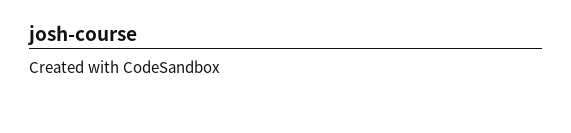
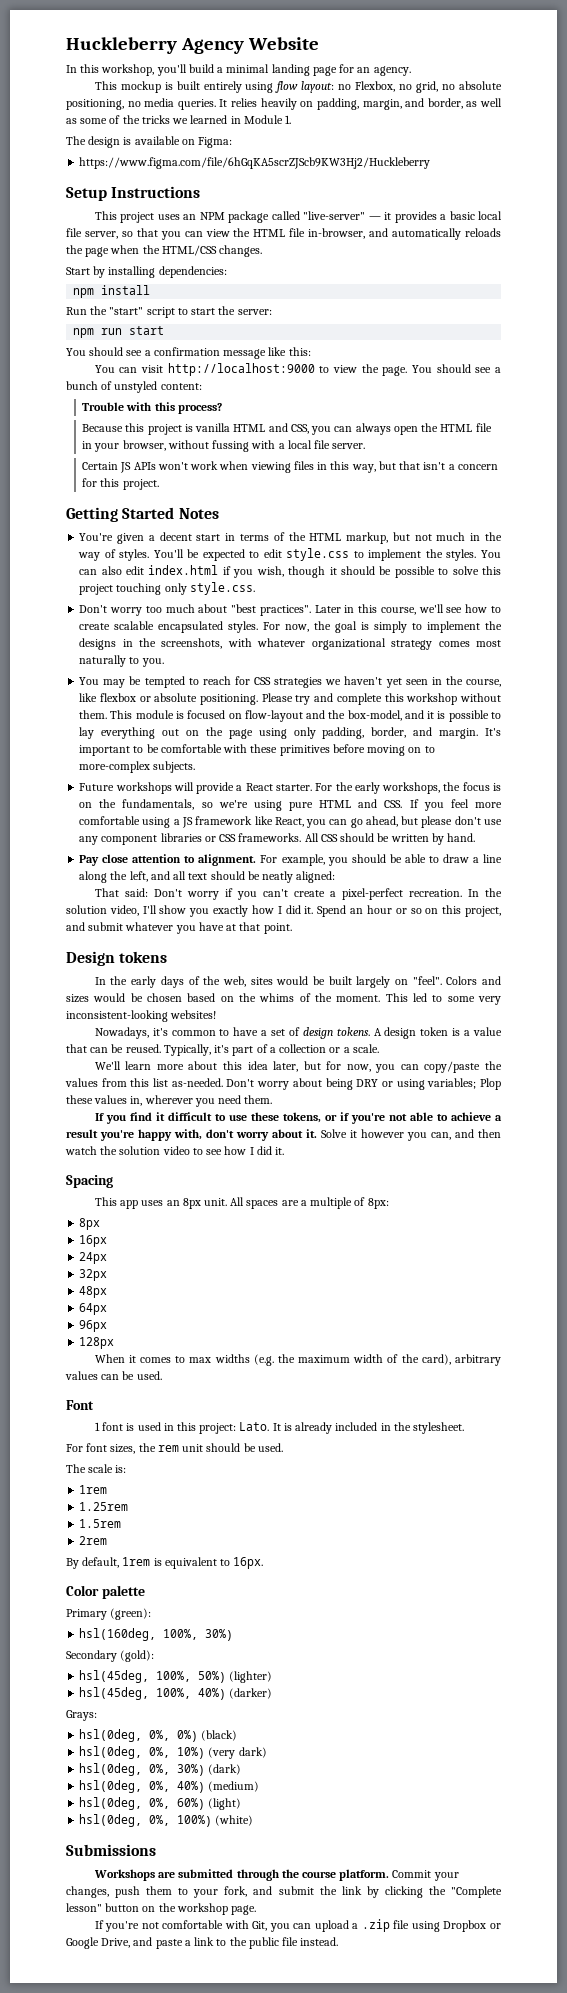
[27,25,137,45] [29,60,221,73] josh-course // Created with CodeSandbox -> [66,37,319,54] [66,64,411,76] [94,81,503,93] [66,98,503,110] [66,115,292,124] [66,136,233,148] [79,157,431,169] [66,186,201,201] [94,211,503,223] [66,228,501,240] [66,245,263,257] [66,266,227,278] [73,285,151,298] [66,306,272,318] [73,326,165,338] [66,347,311,359] [94,363,501,376] [66,381,202,393] [82,402,222,414] [82,423,492,435] [82,440,366,452] [82,461,498,473] [82,478,159,490] [66,507,219,522] [79,532,503,544] [78,548,502,561] [79,565,501,578] [79,582,255,595] [79,604,501,616] [79,621,503,633] [79,638,501,650] [79,655,164,667] [79,676,502,688] [79,693,501,705] [79,710,501,722] [79,727,501,739] [79,744,435,756] [79,761,196,773] [79,782,502,794] [79,799,502,811] [79,816,502,828] [79,833,476,845] [79,854,503,866] [79,871,336,883] [94,888,503,900] [66,905,501,917] [66,922,292,934] [66,951,168,966] [94,976,502,988] [66,993,501,1005] [66,1010,217,1022] [94,1027,503,1039] [66,1044,379,1056] [94,1061,502,1073] [65,1078,501,1090] [66,1095,273,1107] [94,1112,503,1124] [66,1129,501,1141] [65,1146,285,1155] [66,1175,113,1188] [94,1197,389,1209] [79,1218,101,1230] [79,1235,108,1247] [79,1252,108,1264] [79,1269,108,1281] [79,1286,108,1298] [79,1303,108,1315] [79,1320,108,1332] [79,1337,115,1349] [94,1354,502,1366] [65,1371,162,1380] [66,1400,94,1410] [94,1422,465,1434] [66,1443,283,1454] [66,1464,127,1473] [79,1485,108,1494] [79,1502,129,1511] [79,1519,122,1528] [79,1536,108,1545] [66,1557,264,1569] [66,1585,145,1599] [66,1608,152,1620] [79,1628,234,1641] [66,1650,155,1662] [79,1670,273,1683] [79,1687,273,1700] [66,1710,97,1721] [79,1729,238,1742] [79,1746,267,1759] [79,1763,242,1776] [79,1780,260,1793] [79,1797,242,1810] [79,1814,254,1827] [66,1844,156,1856] [93,1869,459,1881] [66,1886,503,1898] [66,1903,257,1915] [94,1919,501,1932] [66,1937,339,1949] Huckleberry Agency Website // In this workshop, you'll build a minimal landing page for an agency. // This mockup is built entirely using flow layout: no Flexbox, no grid, no absolute positioning, no media queries. It relies heavily on padding, margin, and border, as well as some of the tricks we learned in Module 1. // The design is available on Figma: // https://www.figma.com/file/6hGqKA5scrZJScb9KW3Hj2/Huckleberry // Setup Instructions // This project uses an NPM package called "live-server" — it provides a basic local file server, so that you can view the HTML file in-browser, and automatically reloads the page when the HTML/CSS changes. // Start by installing dependencies: // npm install // Run the "start" script to start the server: // npm run start // You should see a confirmation message like this: // You can visit http://localhost:9000 to view the page. You should see a bunch of unstyled content: // Trouble with this process? // Because this project is vanilla HTML and CSS, you can always open the HTML file in your browser, without fussing with a local file server. // Certain JS APIs won't work when viewing files in this way, but that isn't a concern for this project. // Getting Started Notes // You're given a decent start in terms of the HTML markup, but not much in the way of styles. You'll be expected to edit style.css to implement the styles. You can also edit index.html if you wish, though it should be possible to solve this project touching only style.css. // Don't worry too much about "best practices". Later in this course, we'll see how to create scalable encapsulated styles. For now, the goal is simply to implement the designs in the screenshots, with whatever organizational strategy comes most naturally to you. // You may be tempted to reach for CSS strategies we haven't yet seen in the course, like flexbox or absolute positioning. Please try and complete this workshop without them. This module is focused on flow-layout and the box-model, and it is possible to lay everything out on the page using only padding, border, and margin. It's important to be comfortable with these primitives before moving on to more-complex subjects. // Future workshops will provide a React starter. For the early workshops, the focus is on the fundamentals, so we're using pure HTML and CSS. If you feel more comfortable using a JS framework like React, you can go ahead, but please don't use any component libraries or CSS frameworks. All CSS should be written by hand. // Pay close attention to alignment. For example, you should be able to draw a line along the left, and all text should be neatly aligned: // That said: Don't worry if you can't create a pixel-perfect recreation. In the solution video, I'll show you exactly how I did it. Spend an hour or so on this project, and submit whatever you have at that point. // Design tokens // In the early days of the web, sites would be built largely on "feel". Colors and sizes would be chosen based on the whims of the moment. This led to some very inconsistent-looking websites! // Nowadays, it's common to have a set of design tokens. A design token is a value that can be reused. Typically, it's part of a collection or a scale. // We'll learn more about this idea later, but for now, you can copy/paste the values from this list as-needed. Don't worry about being DRY or using variables; Plop these values in, wherever you need them. // If you find it difficult to use these tokens, or if you're not able to achieve a result you're happy with, don't worry about it. Solve it however you can, and then watch the solution video to see how I did it. // Spacing // This app uses an 8px unit. All spaces are a multiple of 8px: // 8px // 16px // 24px // 32px // 48px // 64px // 96px // 128px // When it comes to max widths (e.g. the maximum width of the card), arbitrary values can be used. // Font // 1 font is used in this project: Lato. It is already included in the stylesheet. // For font sizes, the rem unit should be used. // The scale is: // 1rem // 1.25rem // 1.5rem // 2rem // By default, 1rem is equivalent to 16px. // Color palette // Primary (green): // hsl(160deg, 100%, 30%) // Secondary (gold): // hsl(45deg, 100%, 50%) (lighter) // hsl(45deg, 100%, 40%) (darker) // Grays: // hsl(0deg, 0%, 0%) (black) // hsl(0deg, 0%, 10%) (very dark) // hsl(0deg, 0%, 30%) (dark) // hsl(0deg, 0%, 40%) (medium) // hsl(0deg, 0%, 60%) (light) // hsl(0deg, 0%, 100%) (white) // Submissions // Workshops are submitted through the course platform. Commit your changes, push them to your fork, and submit the link by clicking the "Complete lesson" button on the workshop page. // If you're not comfortable with Git, you can upload a .zip file using Dropbox or Google Drive, and paste a link to the public file instead.

